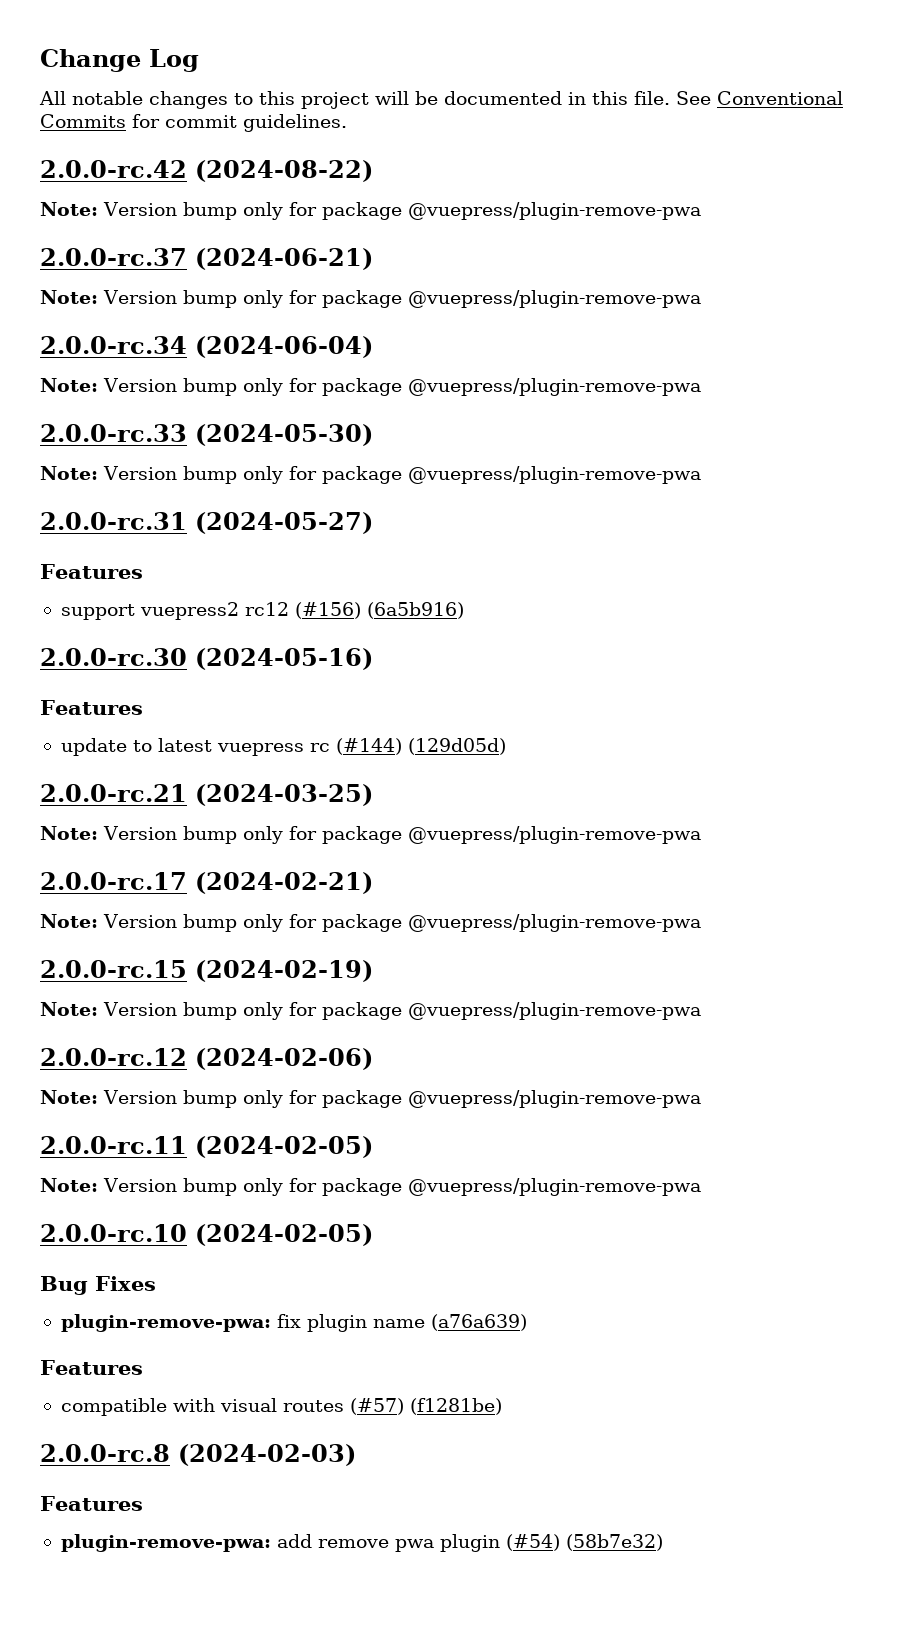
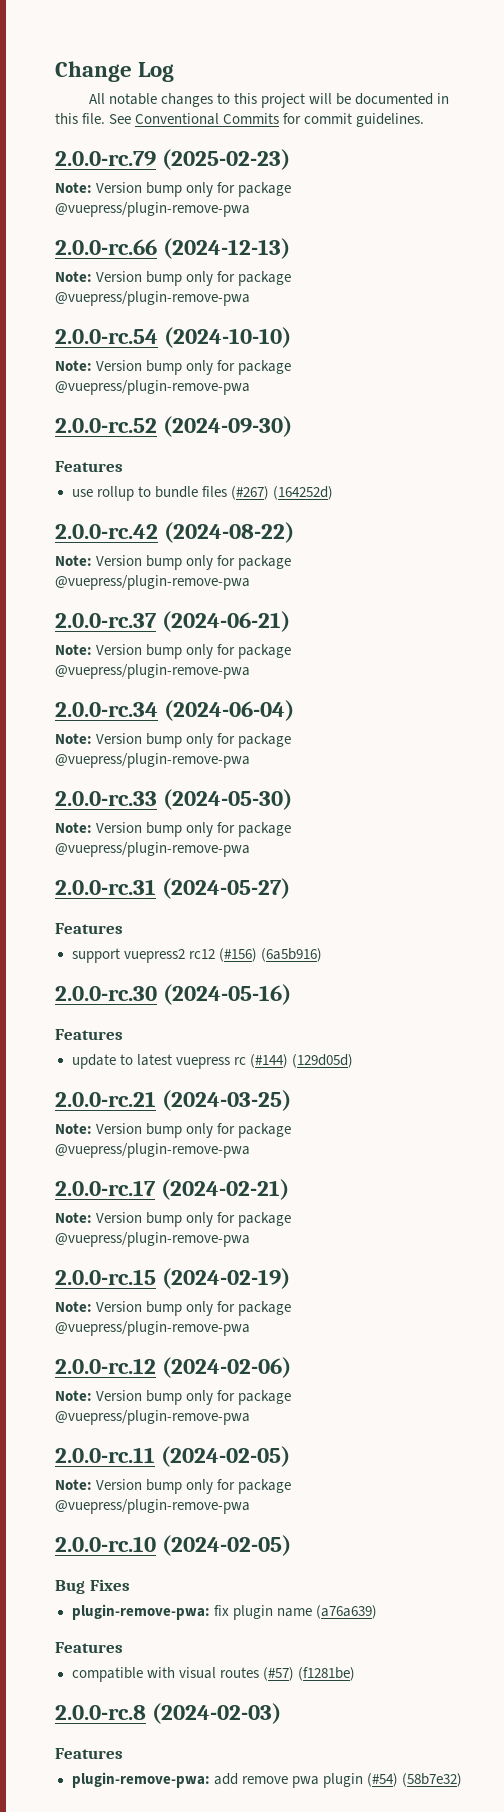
(347, 123) none -> [55,149,291,170] [55,182,292,197] [55,202,250,217] [55,238,291,259] [55,271,292,286] [55,291,250,306] [55,327,292,348] [55,360,292,375] [55,380,250,395] [55,416,293,437] [55,461,123,472] [71,486,333,501] // 2.0.0-rc.79 (2025-02-23) // Note: Version bump only for package @vuepress/plugin-remove-pwa // 2.0.0-rc.66 (2024-12-13) // Note: Version bump only for package @vuepress/plugin-remove-pwa // 2.0.0-rc.54 (2024-10-10) // Note: Version bump only for package @vuepress/plugin-remove-pwa // 2.0.0-rc.52 (2024-09-30) // Features // use rollup to bundle files (#267) (164252d)

